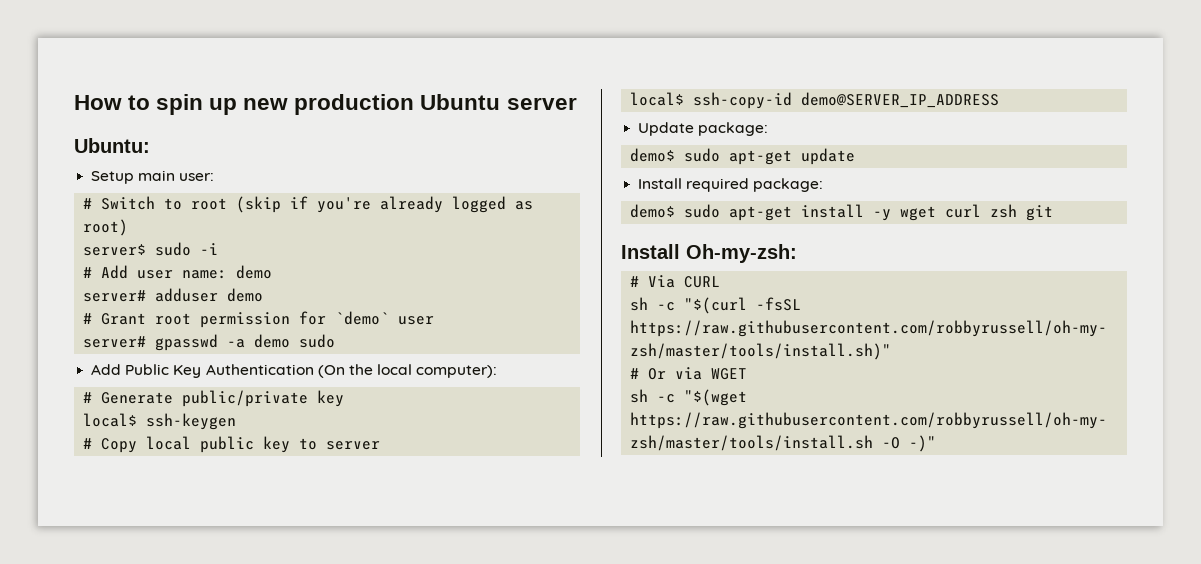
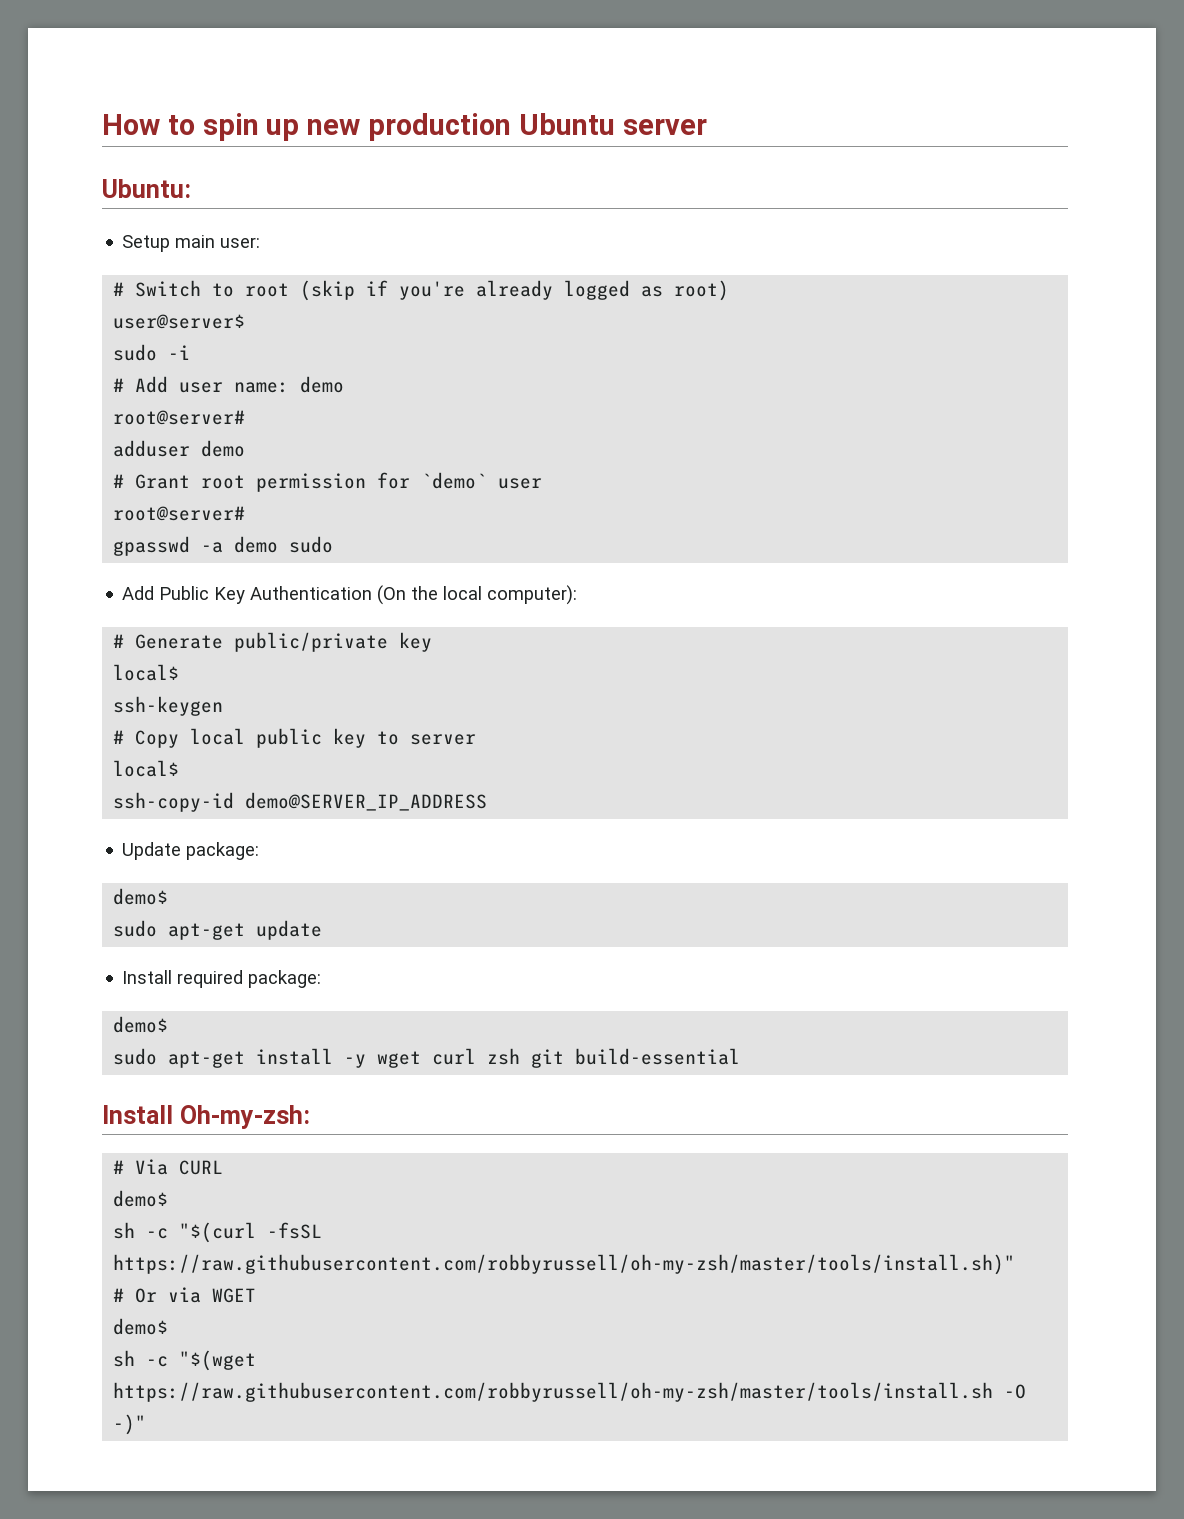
[83,244,147,256] server$ -> [113,314,246,329] user@server$ //
[83,290,147,302] server# -> [113,410,246,425] root@server# //
[83,336,147,348] server# -> [113,506,246,521] root@server# //
(138, 420) none -> (180, 672) //
(685, 99) none -> (180, 768) //
(676, 155) none -> (169, 896) //
(676, 211) none -> (169, 1024) //
(1054, 213) none -> [575,1048,741,1065] build-essential
(721, 282) none -> [113,1190,169,1207] // demo$
(748, 374) none -> [113,1318,169,1335] // demo$

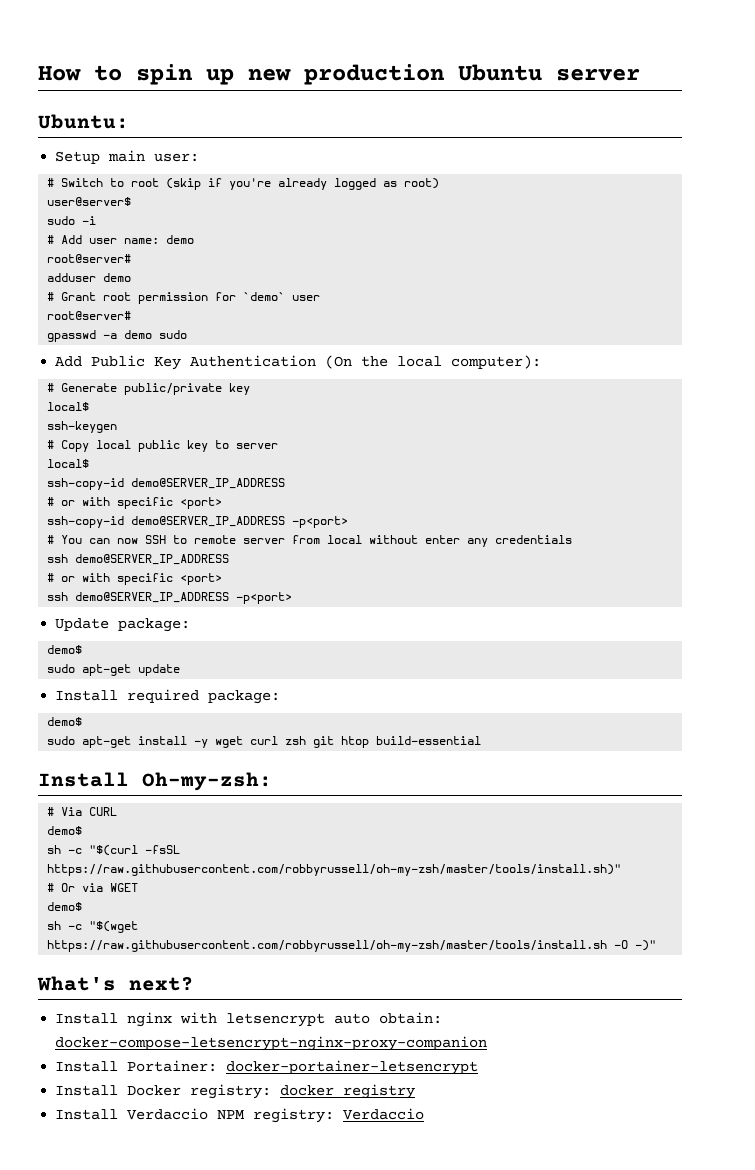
(488, 801) none -> [47,497,223,509] [47,516,349,528] [47,535,573,547] [47,554,230,565] [47,573,223,585] [47,592,293,604] // # or with specific <port> // ssh-copy-id demo@SERVER_IP_ADDRESS -p<port> // # You can now SSH to remote server from local without enter any credentials // ssh demo@SERVER_IP_ADDRESS // # or with specific <port> // ssh demo@SERVER_IP_ADDRESS -p<port>
(565, 1058) none -> [341,736,370,748] htop
(147, 1424) none -> [37,976,194,991] [55,1012,443,1027] [55,1036,488,1051] [55,1060,479,1075] [55,1084,416,1099] [55,1108,425,1123] // What's next? // Install nginx with letsencrypt auto obtain: docker-compose-letsencrypt-nginx-proxy-companion // Install Portainer: docker-portainer-letsencrypt // Install Docker registry: docker registry // Install Verdaccio NPM registry: Verdaccio

